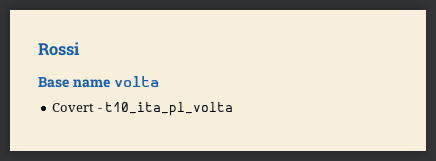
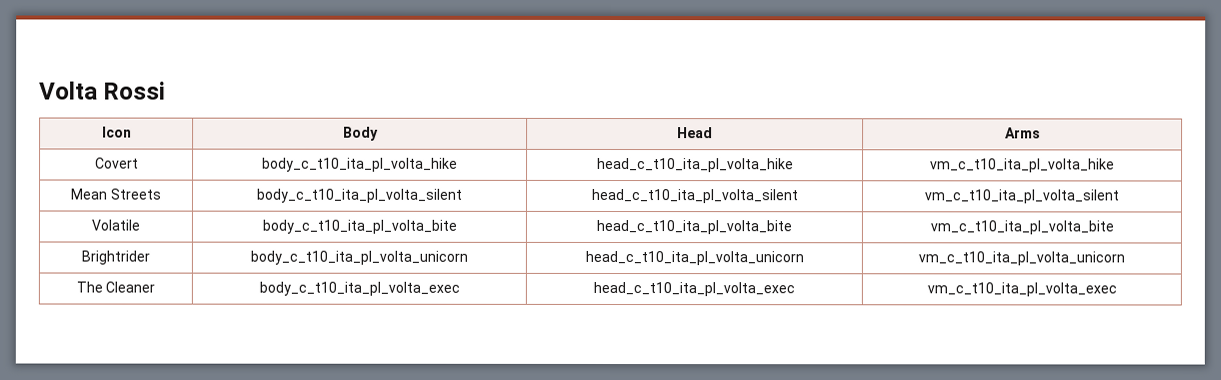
(38, 49) none -> [39,81,98,100] Volta
[38,76,159,88] [52,102,234,116] // Base name volta // Covert - t10_ita_pl_volta -> [101,126,132,138] [342,126,379,141] [676,127,713,139] [1004,127,1041,139] [94,157,139,169] [262,157,458,172] [596,157,794,173] [929,158,1115,173] [70,188,162,200] [256,188,463,203] [590,188,799,204] [923,189,1120,204] [91,219,140,231] [261,219,457,234] [595,219,792,235] [929,220,1114,235] [81,250,150,265] [250,250,468,265] [584,250,804,266] [917,251,1125,266] [75,281,156,293] [258,281,460,296] [592,281,795,297] [926,282,1117,297] // Icon | Body | Head | Arms // Covert | body_c_t10_ita_pl_volta_hike | head_c_t10_ita_pl_volta_hike | vm_c_t10_ita_pl_volta_hike // Mean Streets | body_c_t10_ita_pl_volta_silent | head_c_t10_ita_pl_volta_silent | vm_c_t10_ita_pl_volta_silent // Volatile | body_c_t10_ita_pl_volta_bite | head_c_t10_ita_pl_volta_bite | vm_c_t10_ita_pl_volta_bite // Brightrider | body_c_t10_ita_pl_volta_unicorn | head_c_t10_ita_pl_volta_unicorn | vm_c_t10_ita_pl_volta_unicorn // The Cleaner | body_c_t10_ita_pl_volta_exec | head_c_t10_ita_pl_volta_exec | vm_c_t10_ita_pl_volta_exec

